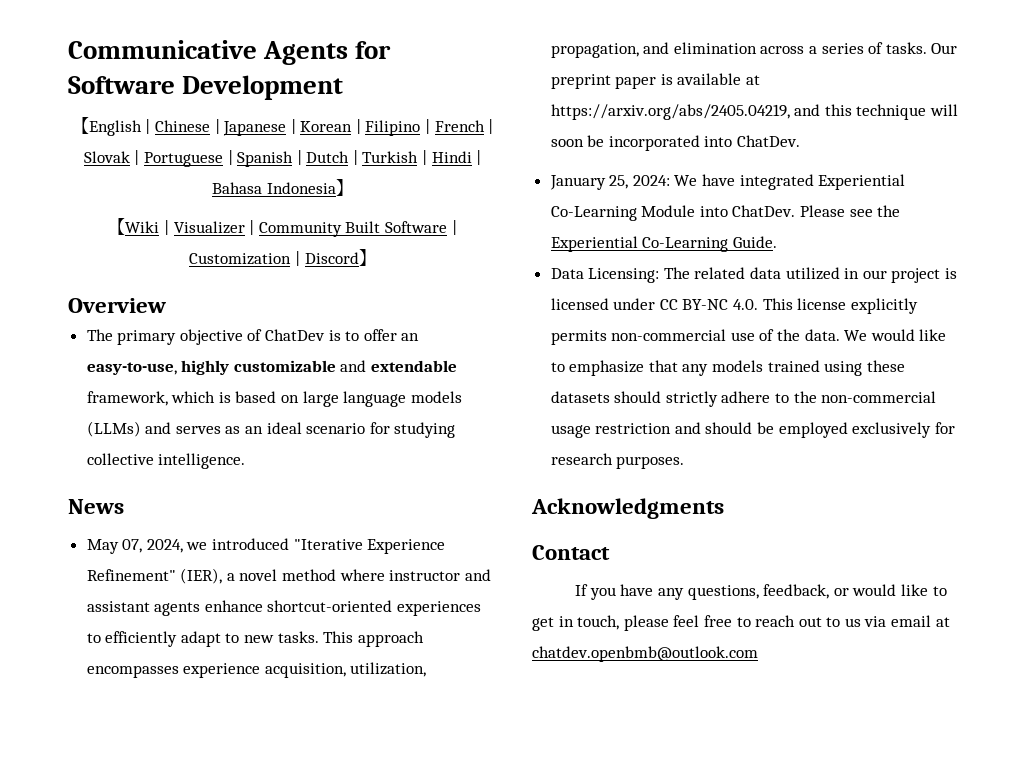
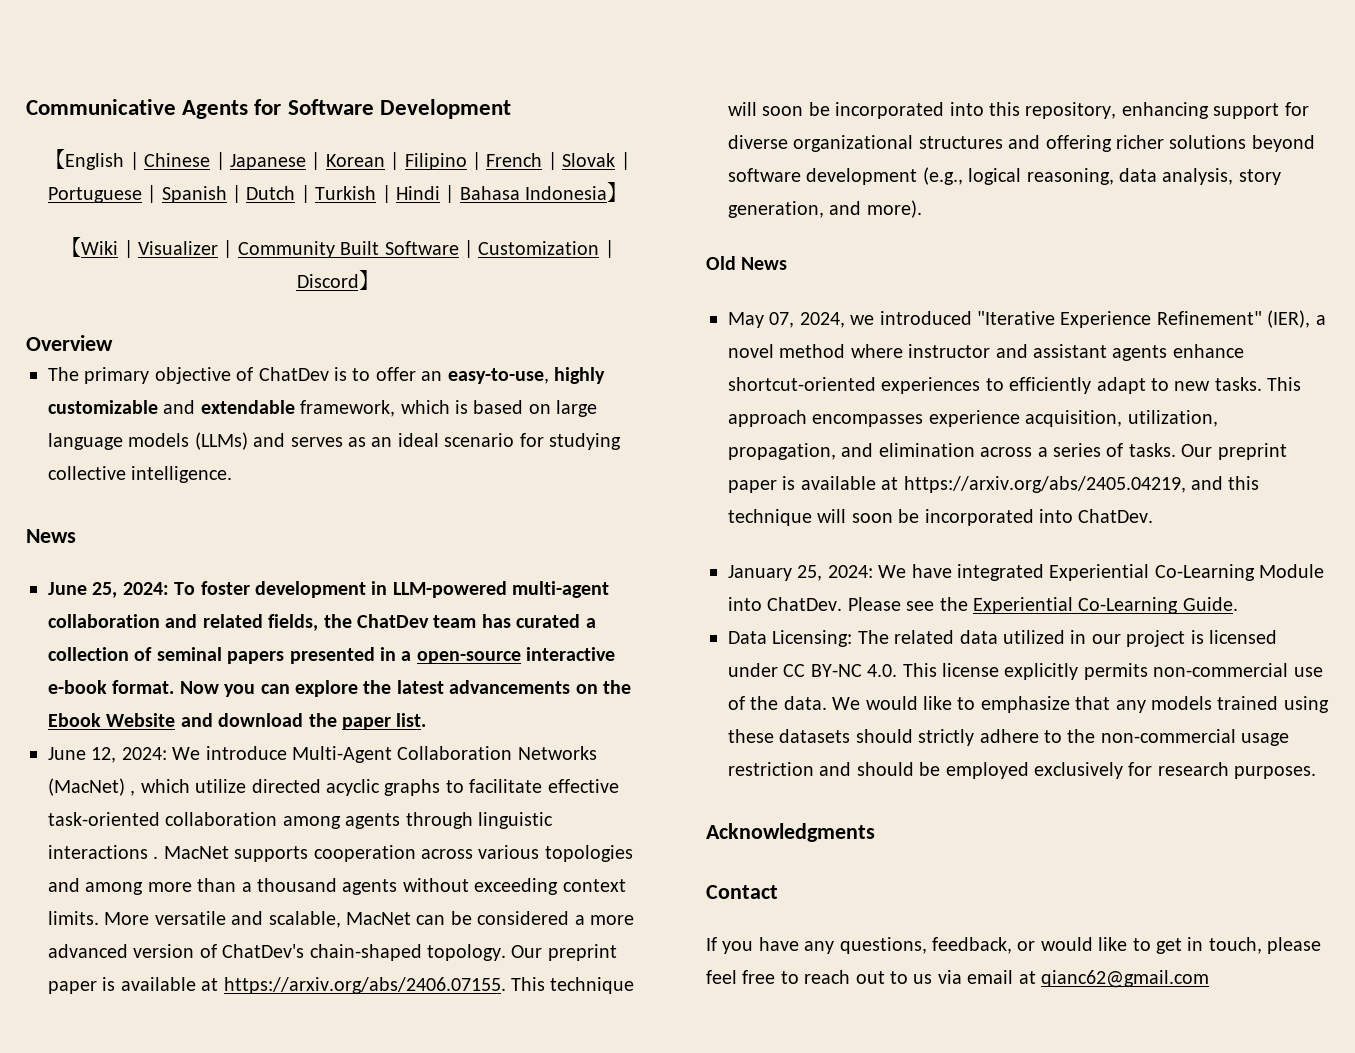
(124, 506) none -> [48,581,610,598] [48,614,596,631] [48,647,616,664] [48,680,631,697] [48,713,427,730] [48,746,597,763] [48,778,619,796] [48,812,553,829] [48,845,633,862] [48,878,626,895] [48,911,634,928] [48,944,617,961] [48,977,635,994] [728,102,1309,119] [728,135,1315,152] [728,167,1281,185] [728,200,922,218] [706,256,788,270] // June 25, 2024: To foster development in LLM-powered multi-agent collaboration and related fields, the ChatDev team has curated a collection of seminal papers presented in a open-source interactive e-book format. Now you can explore the latest advancements on the Ebook Website and download the paper list. // June 12, 2024: We introduce Multi-Agent Collaboration Networks (MacNet) , which utilize directed acyclic graphs to facilitate effective task-oriented collaboration among agents through linguistic interactions . MacNet supports cooperation across various topologies and among more than a thousand agents without exceeding context limits. More versatile and scalable, MacNet can be considered a more advanced version of ChatDev's chain-shaped topology. Our preprint paper is available at https://arxiv.org/abs/2406.07155. This technique will soon be incorporated into this repository, enhancing support for diverse organizational structures and offering richer solutions beyond software development (e.g., logical reasoning, data analysis, story generation, and more). // Old News
[532,646,758,662] chatdev.openbmb@outlook.com -> [1041,970,1209,988] qianc62@gmail.com

